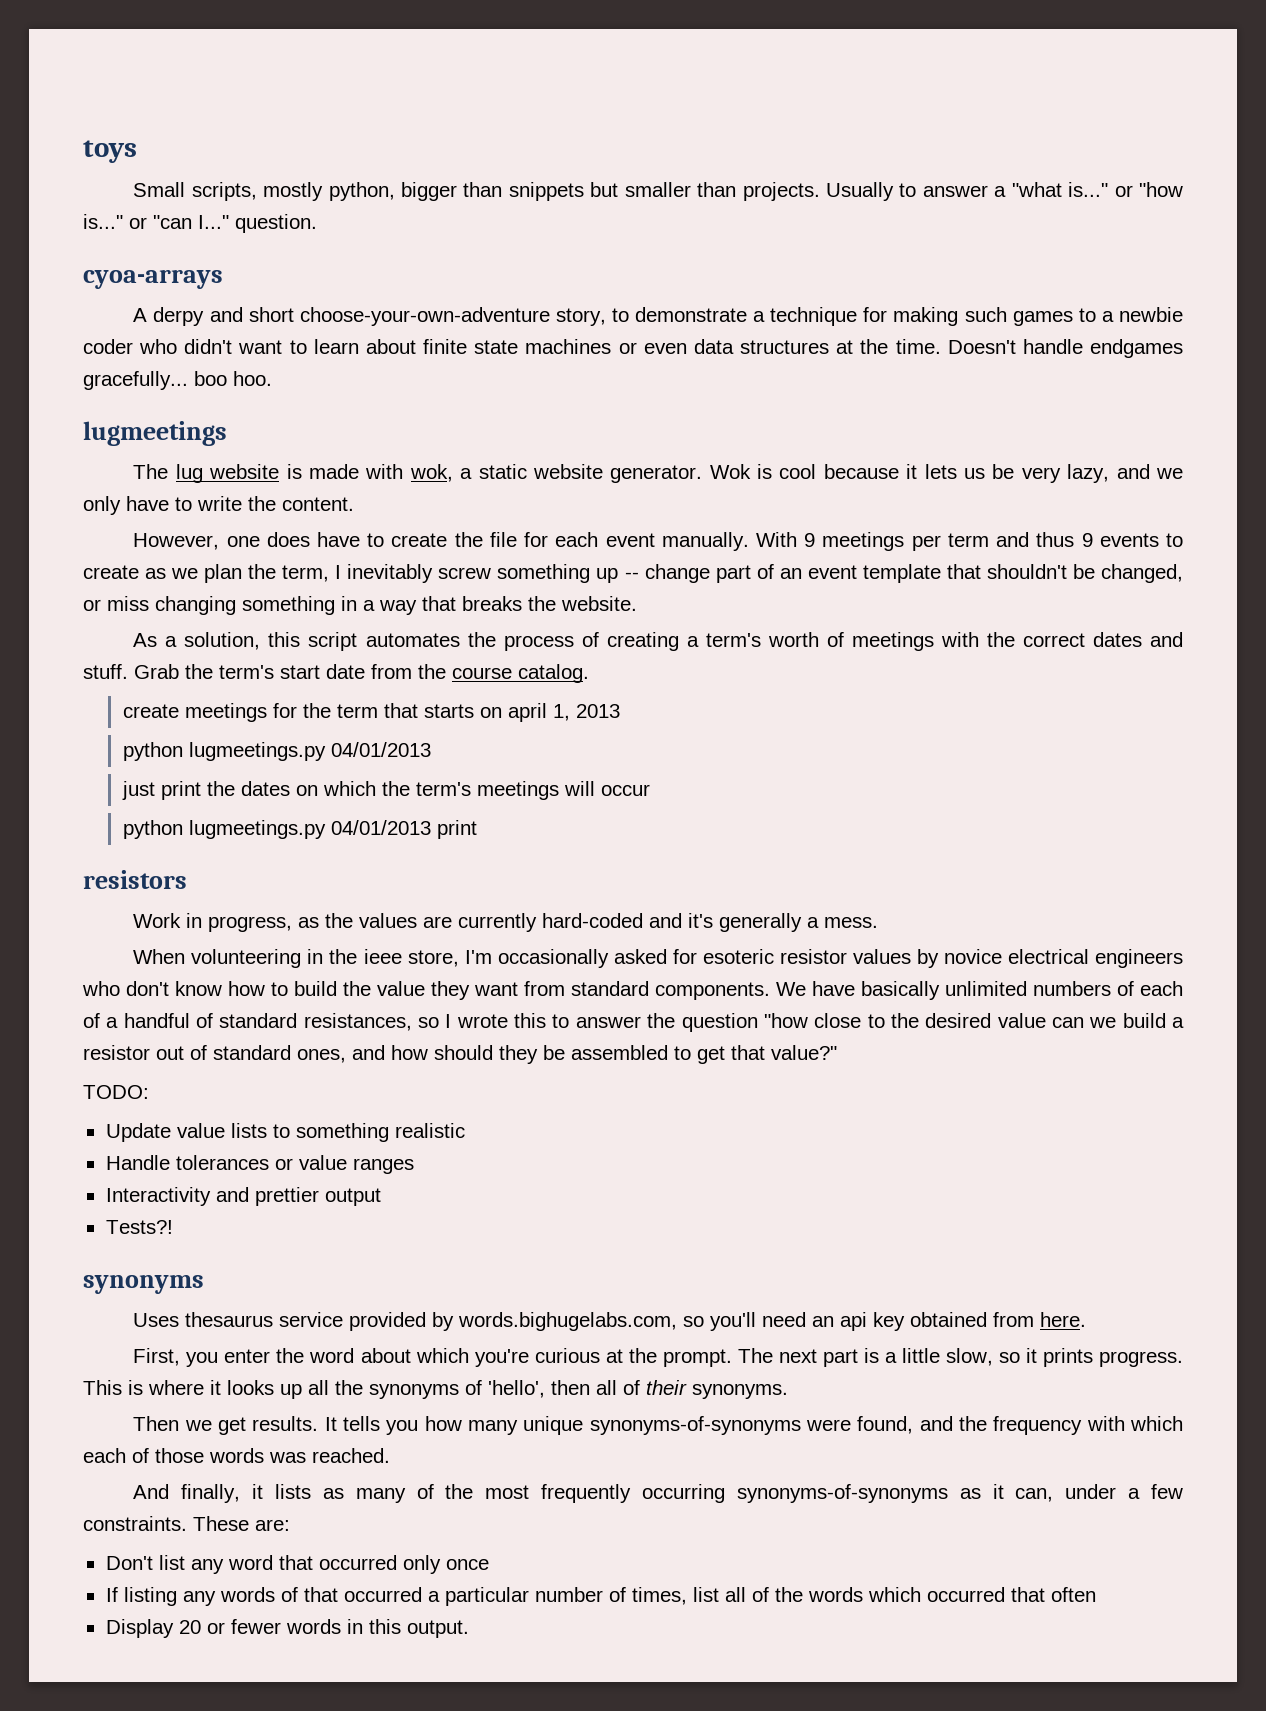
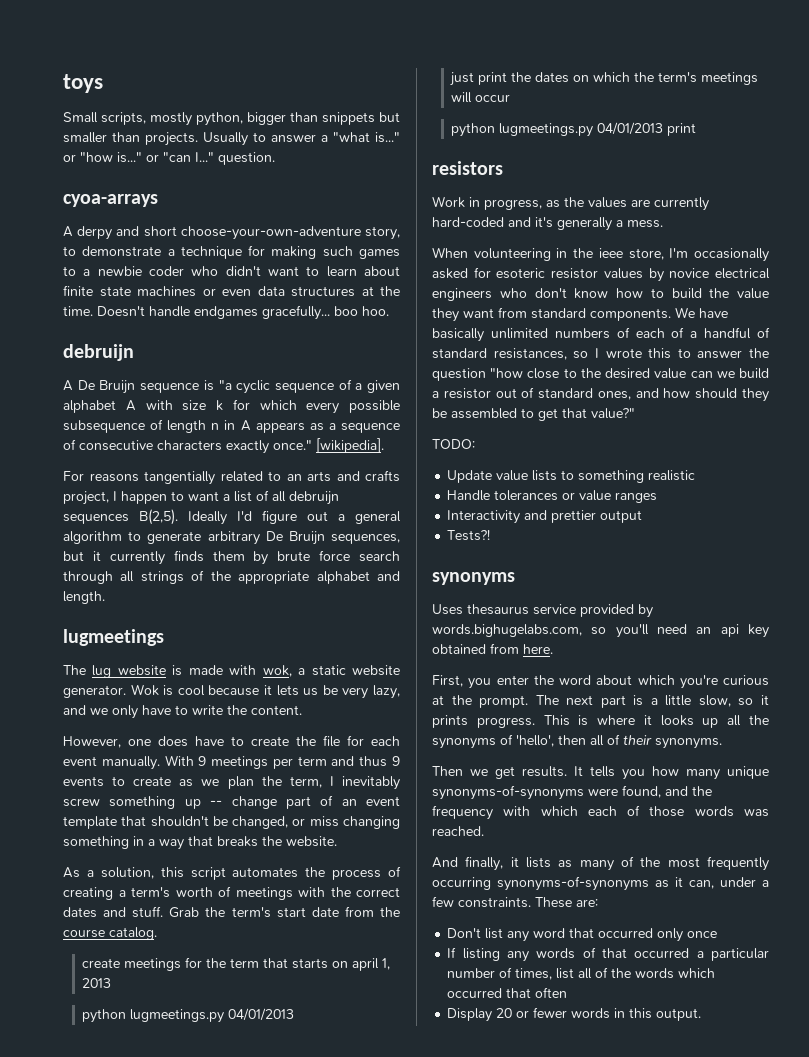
(272, 378) none -> [63,344,134,361] [63,379,400,394] [63,399,400,414] [63,419,400,433] [63,438,384,454] [63,470,400,485] [63,490,339,505] [63,509,401,525] [63,531,400,545] [63,550,400,565] [63,570,400,584] [63,591,105,604] // debruijn // A De Bruijn sequence is "a cyclic sequence of a given alphabet A with size k for which every possible subsequence of length n in A appears as a sequence of consecutive characters exactly once." [wikipedia]. // For reasons tangentially related to an arts and crafts project, I happen to want a list of all debruijn sequences B(2,5). Ideally I'd figure out a general algorithm to generate arbitrary De Bruijn sequences, but it currently finds them by brute force search through all strings of the appropriate alphabet and length.

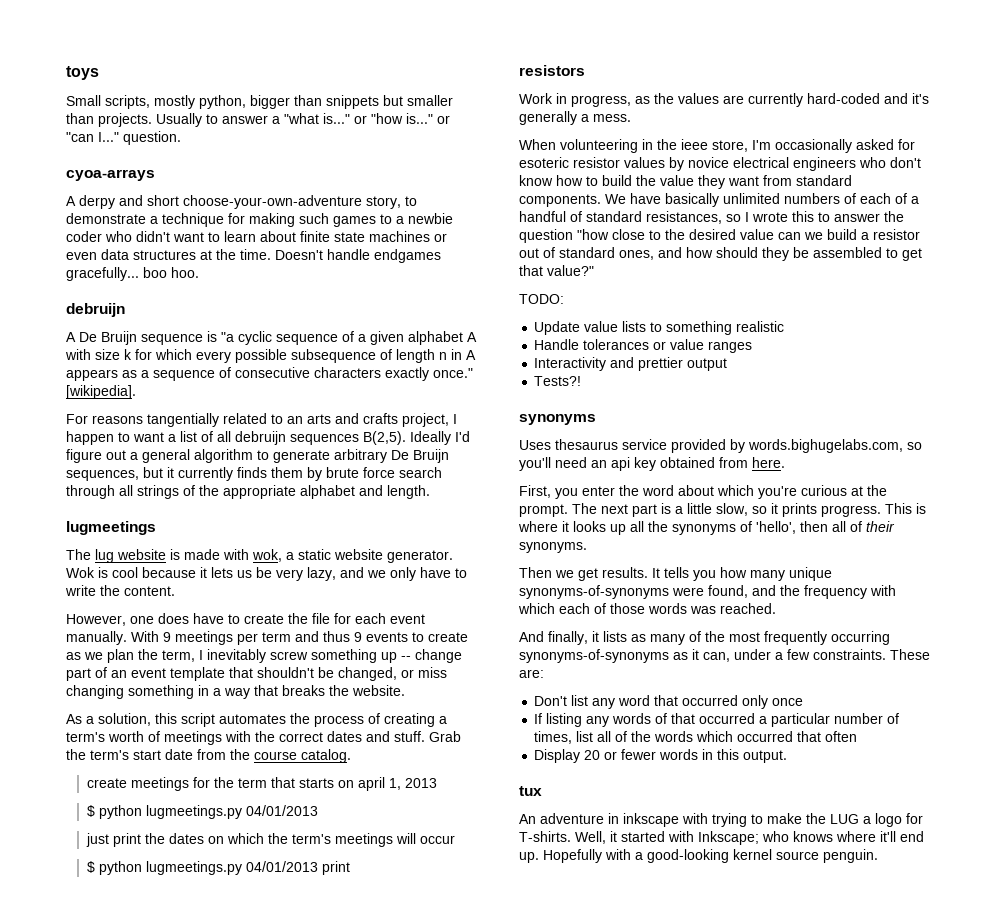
(112, 983) none -> [86,805,95,817] $
(511, 98) none -> [86,861,95,873] $
(702, 1014) none -> [519,786,542,796] [519,813,923,827] [519,831,924,845] [519,849,878,863] // tux // An adventure in inkscape with trying to make the LUG a logo for T-shirts. Well, it started with Inkscape; who knows where it'll end up. Hopefully with a good-looking kernel source penguin.

